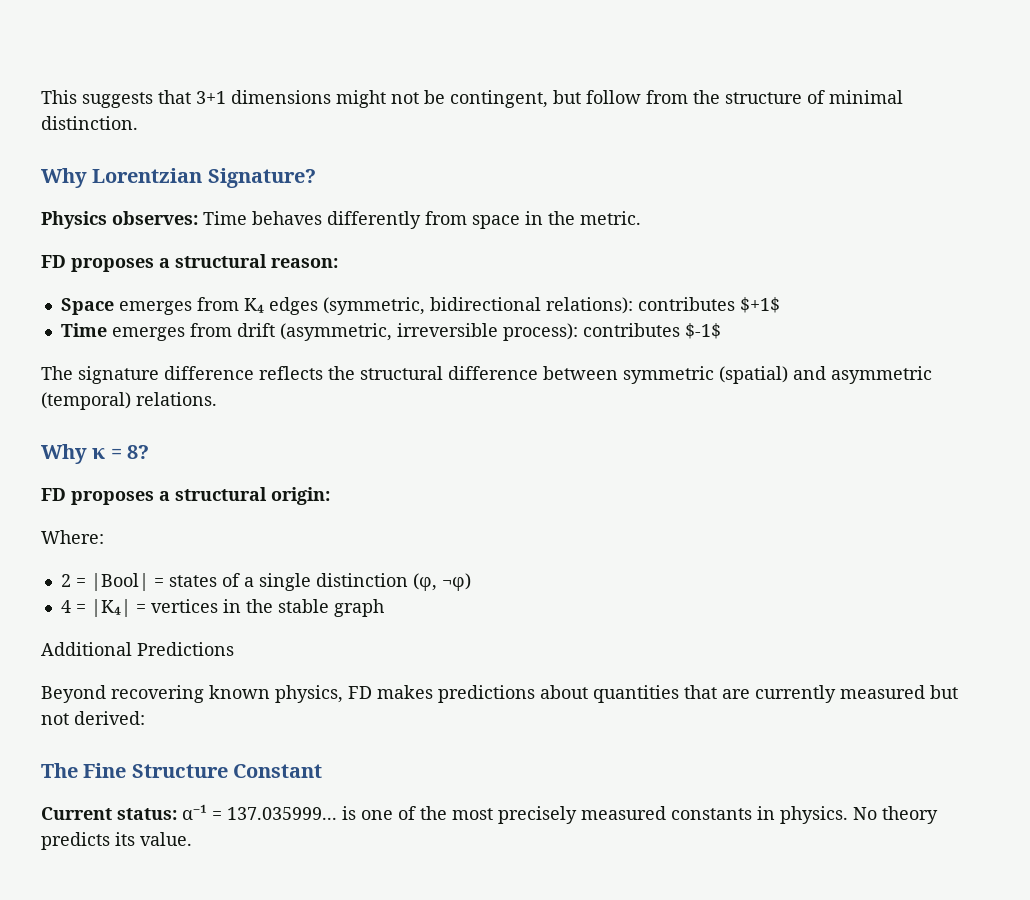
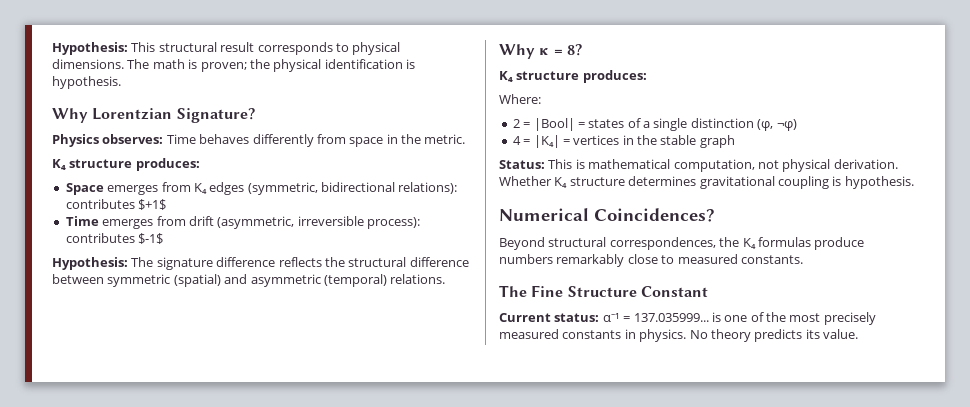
[41,90,903,108] [41,116,138,130] This suggests that 3+1 dimensions might not be contingent, but follow from the structure of minimal distinction. -> [52,42,401,55] [52,59,415,72] [52,76,121,89] Hypothesis: This structural result corresponds to physical dimensions. The math is proven; the physical identification is hypothesis.
[41,254,338,272] FD proposes a structural reason: -> [52,158,200,171] K₄ structure produces:
(721, 331) none -> [52,257,128,270] Hypothesis:
[41,487,330,505] FD proposes a structural origin: -> [499,70,647,83] K₄ structure produces:
[41,642,234,656] [41,685,958,703] [41,711,145,725] Additional Predictions // Beyond recovering known physics, FD makes predictions about quantities that are currently measured but not derived: -> [499,159,898,172] [499,176,914,189] [499,208,715,222] [499,237,865,250] [499,254,803,267] Status: This is mathematical computation, not physical derivation. Whether K₄ structure determines gravitational coupling is hypothesis. // Numerical Coincidences? // Beyond structural correspondences, the K₄ formulas produce numbers remarkably close to measured constants.

